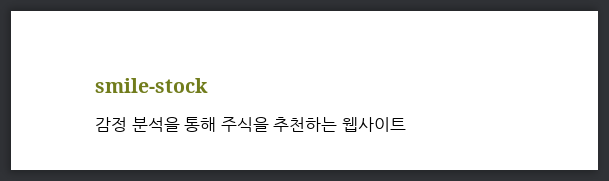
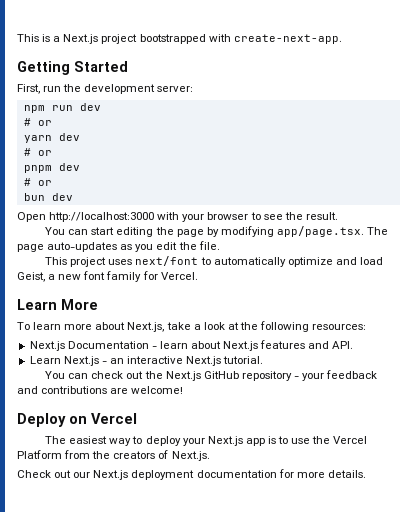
[95,78,208,93] [95,117,406,132] smile-stock // 감정 분석을 통해 주식을 추천하는 웹사이트 -> [17,34,342,44] [17,61,128,75] [17,84,194,94] [23,103,101,113] [23,118,52,126] [23,133,80,143] [23,148,52,156] [23,163,80,173] [23,178,52,186] [23,193,73,201] [17,212,338,222] [45,226,389,237] [17,241,220,252] [45,256,383,267] [17,271,198,282] [17,299,98,310] [17,321,367,332] [29,340,354,351] [29,356,264,366] [45,370,378,381] [17,386,184,394] [17,413,137,427] [45,436,368,446] [17,450,210,461] [17,469,366,480] This is a Next.js project bootstrapped with create-next-app. // Getting Started // First, run the development server: // npm run dev // # or // yarn dev // # or // pnpm dev // # or // bun dev // Open http://localhost:3000 with your browser to see the result. // You can start editing the page by modifying app/page.tsx. The page auto-updates as you edit the file. // This project uses next/font to automatically optimize and load Geist, a new font family for Vercel. // Learn More // To learn more about Next.js, take a look at the following resources: // Next.js Documentation - learn about Next.js features and API. // Learn Next.js - an interactive Next.js tutorial. // You can check out the Next.js GitHub repository - your feedback and contributions are welcome! // Deploy on Vercel // The easiest way to deploy your Next.js app is to use the Vercel Platform from the creators of Next.js. // Check out our Next.js deployment documentation for more details.

